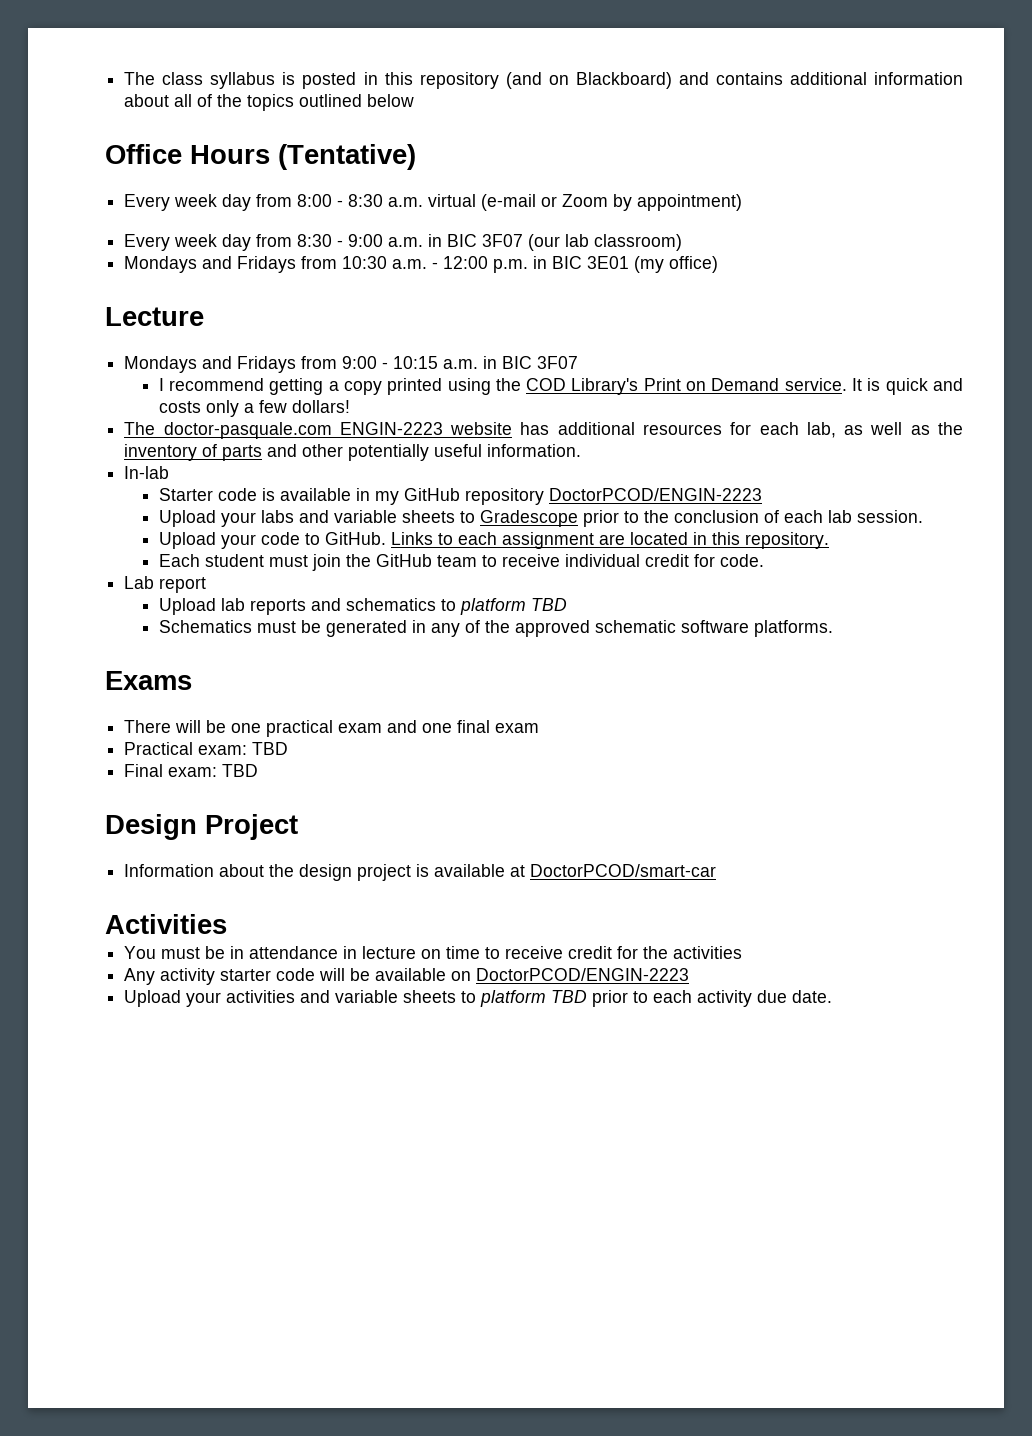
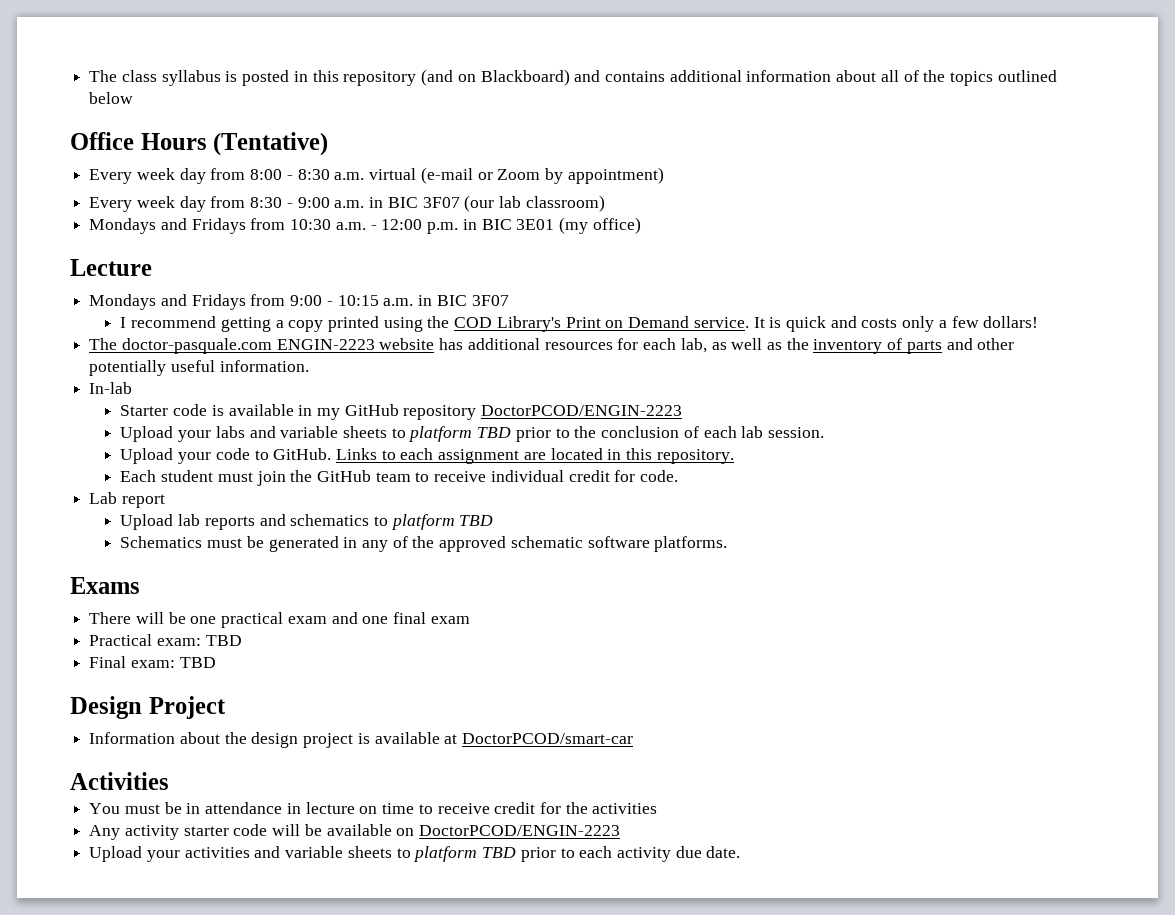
[479,510,578,527] Gradescope -> [408,426,512,442] platform TBD

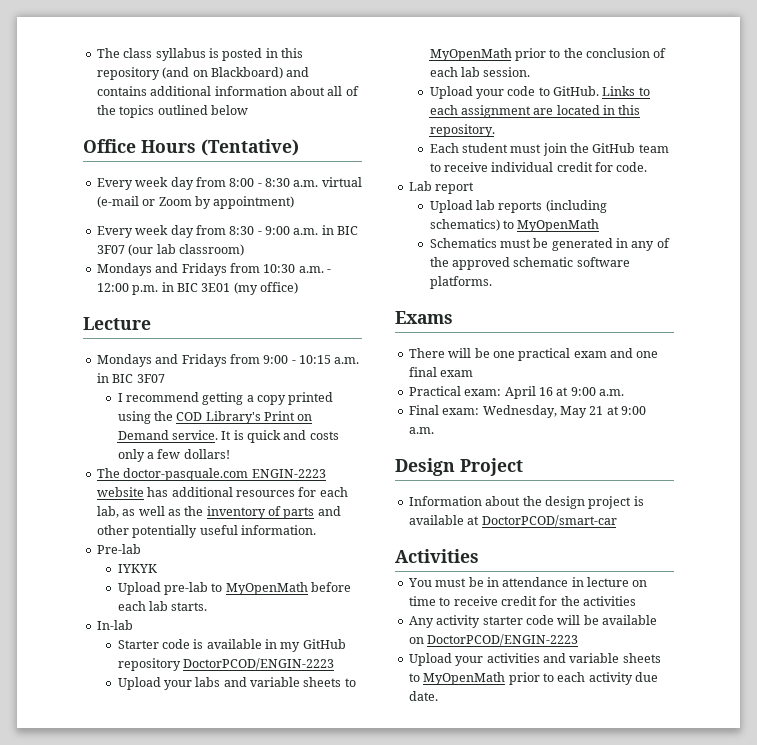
(309, 366) none -> [96,544,141,554] [117,564,157,573] [117,582,351,595] [117,601,208,611] // Pre-lab // IYKYK // Upload pre-lab to MyOpenMath before each lab starts.
[408,426,512,442] platform TBD -> [429,48,512,61] MyOpenMath
[259,514,494,530] and schematics to platform TBD -> [545,200,607,213] [429,219,600,232] (including schematics) to MyOpenMath
[205,635,242,646] [89,656,216,668] TBD // Final exam: TBD -> [504,386,624,399] [408,405,646,418] [408,427,434,434] April 16 at 9:00 a.m. // Final exam: Wednesday, May 21 at 9:00 a.m.
[413,846,517,862] platform TBD -> [423,672,506,685] MyOpenMath

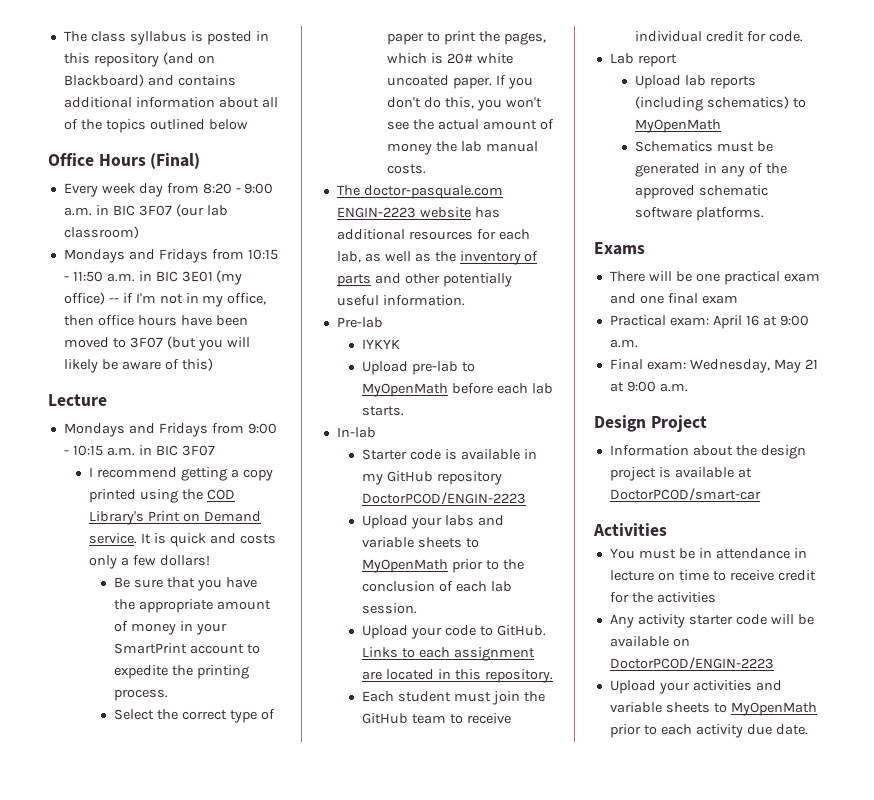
[201,139,299,156] [96,177,362,190] [96,196,295,209] [96,225,255,238] (Tentative) // Every week day from 8:00 - 8:30 a.m. virtual (e-mail or Zoom by appointment) // Every week day from 8:30 -> [150,153,201,169] [63,183,232,197] (Final) // Every week day from 8:20
[263,264,331,273] [96,283,159,295] 10:30 a.m. - 12:00 p.m. -> [247,249,278,260] [63,271,135,282] 10:15 - 11:50 a.m.
(298, 288) none -> [108,293,267,307] [63,315,248,326] [63,336,250,351] [63,358,213,373] -- if I'm not in my office, then office hours have been moved to 3F07 (but you will likely be aware of this)
(230, 454) none -> [114,577,257,591] [114,599,271,613] [114,621,227,635] [114,643,260,654] [114,665,249,679] [114,689,169,701] [114,709,275,723] [387,31,546,45] [387,53,513,64] [387,75,533,89] [387,97,542,111] [387,119,554,130] [387,141,538,155] [387,164,427,174] // Be sure that you have the appropriate amount of money in your SmartPrint account to expedite the printing process. // Select the correct type of paper to print the pages, which is 20# white uncoated paper. If you don't do this, you won't see the actual amount of money the lab manual costs.

